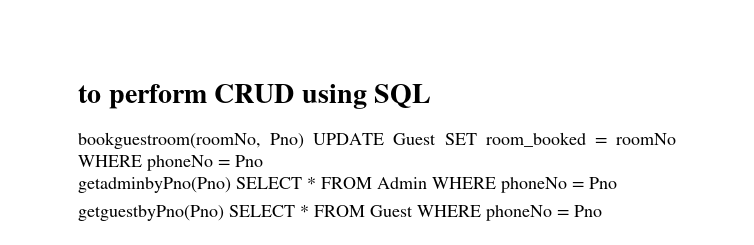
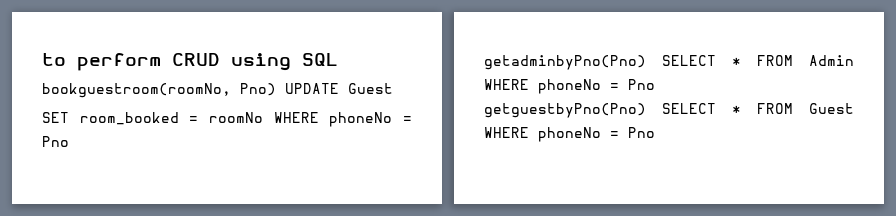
(437, 139) none -> (393, 88) //

